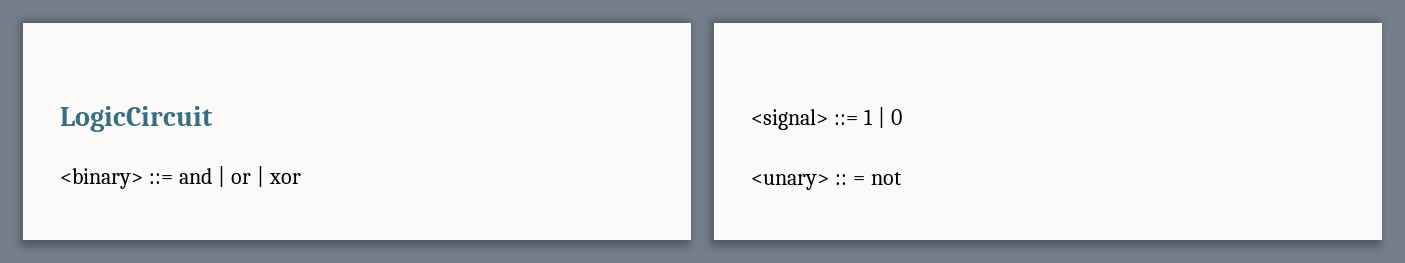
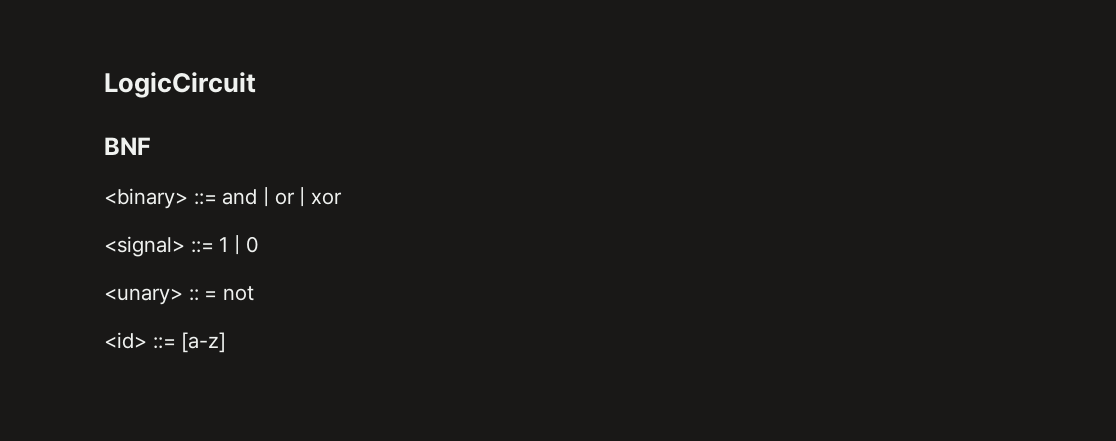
(213, 119) none -> [104,137,151,155] // BNF
(902, 178) none -> [104,332,227,353] // <id> ::= [a-z]

